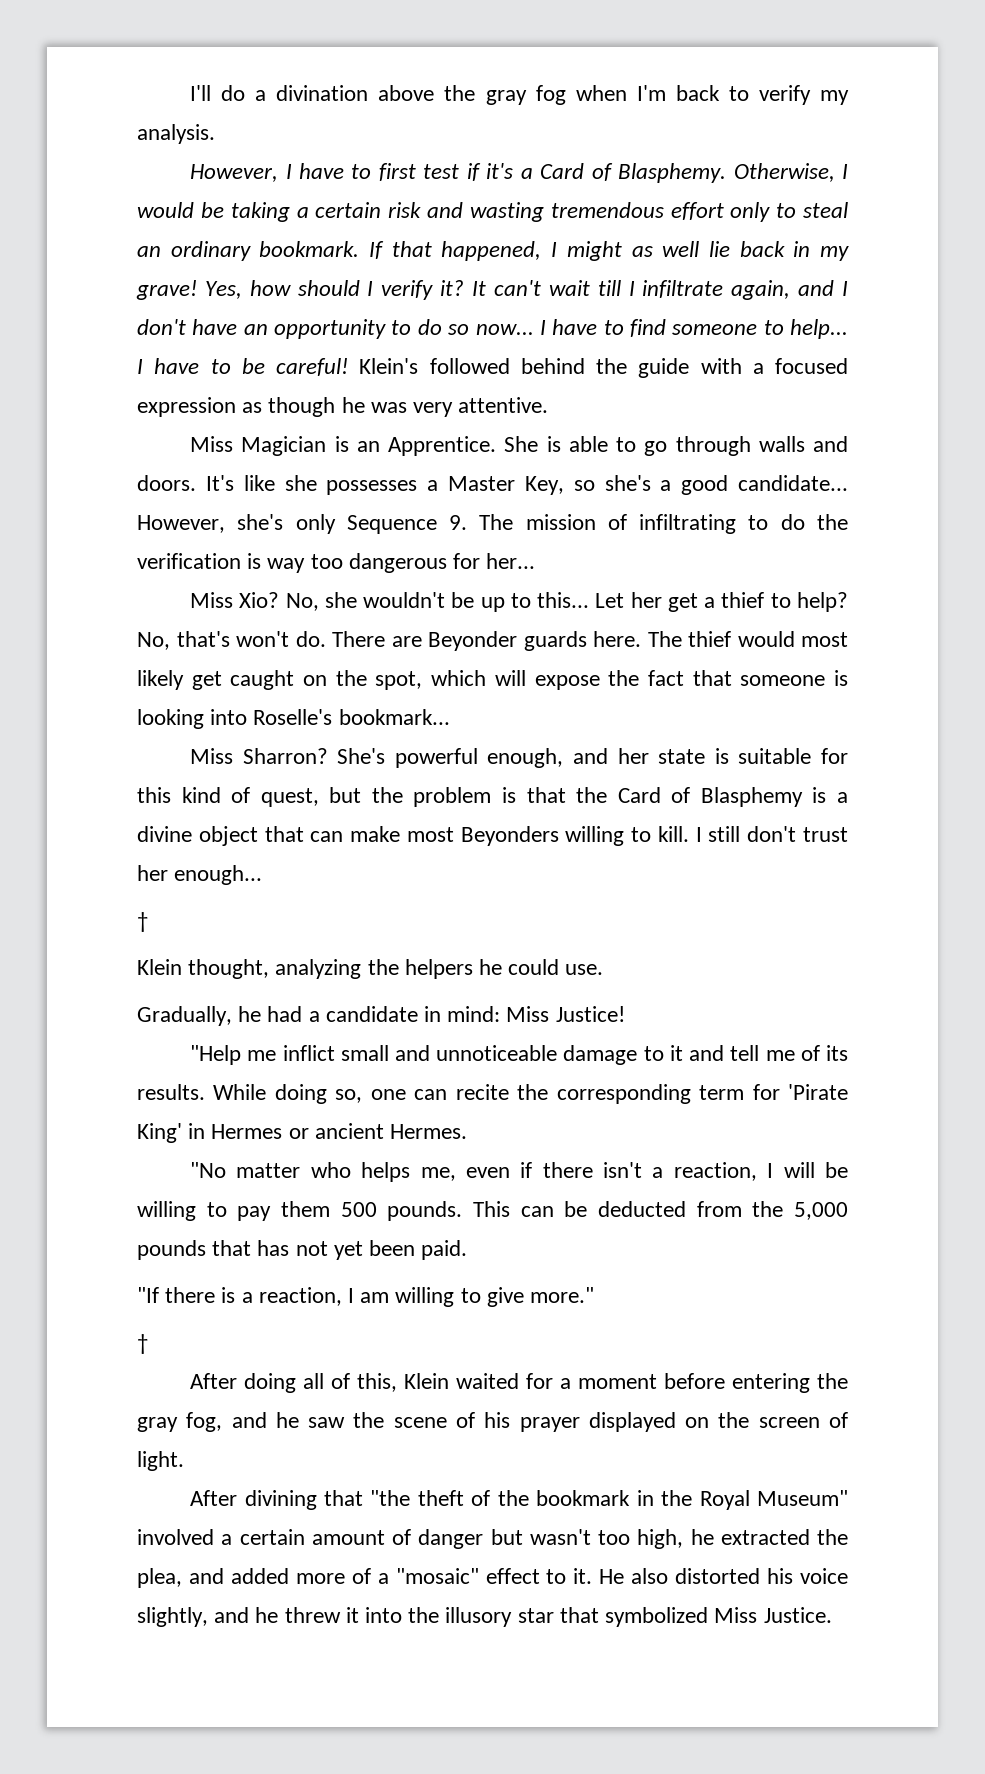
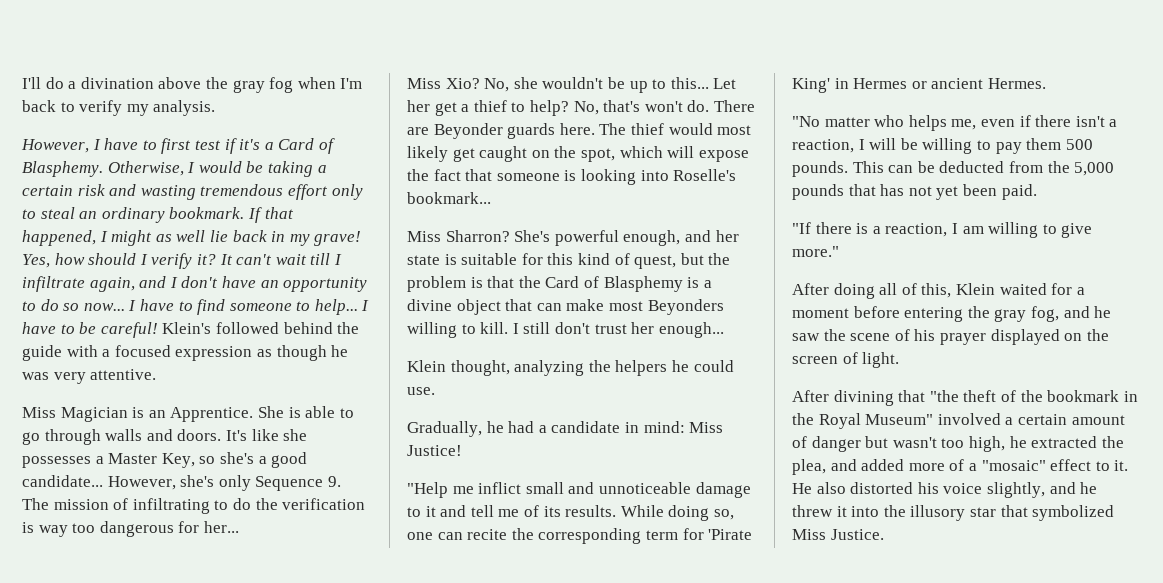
[137,912,148,932] // † -> (724, 330) none
[137,1334,148,1354] // † -> (839, 251) none

